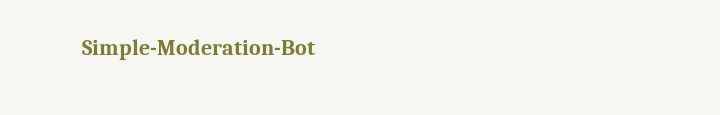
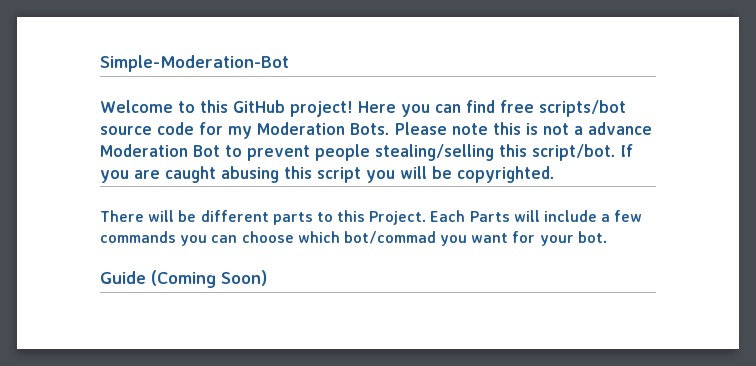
(315, 49) none -> [100,100,626,117] [100,122,652,139] [100,144,633,161] [100,166,555,183] [100,210,643,225] [100,231,607,246] [100,270,267,288] // Welcome to this GitHub project! Here you can find free scripts/bot source code for my Moderation Bots. Please note this is not a advance Moderation Bot to prevent people stealing/selling this script/bot. If you are caught abusing this script you will be copyrighted. // There will be different parts to this Project. Each Parts will include a few commands you can choose which bot/commad you want for your bot. // Guide (Coming Soon)

